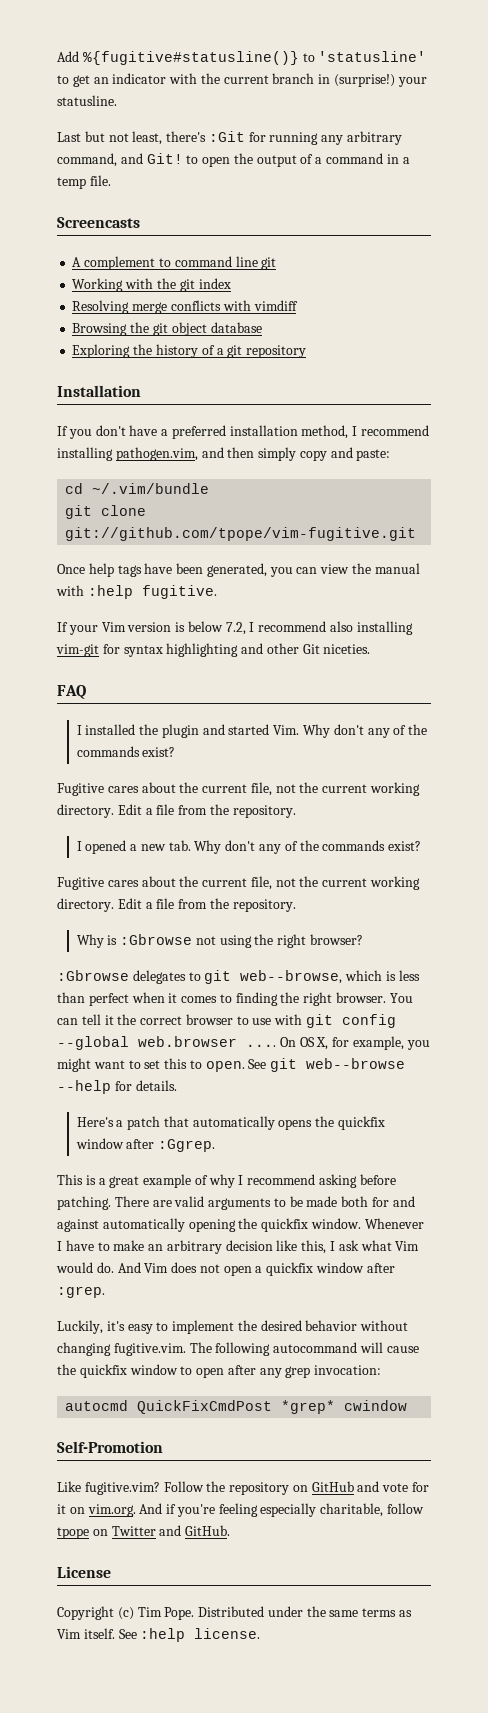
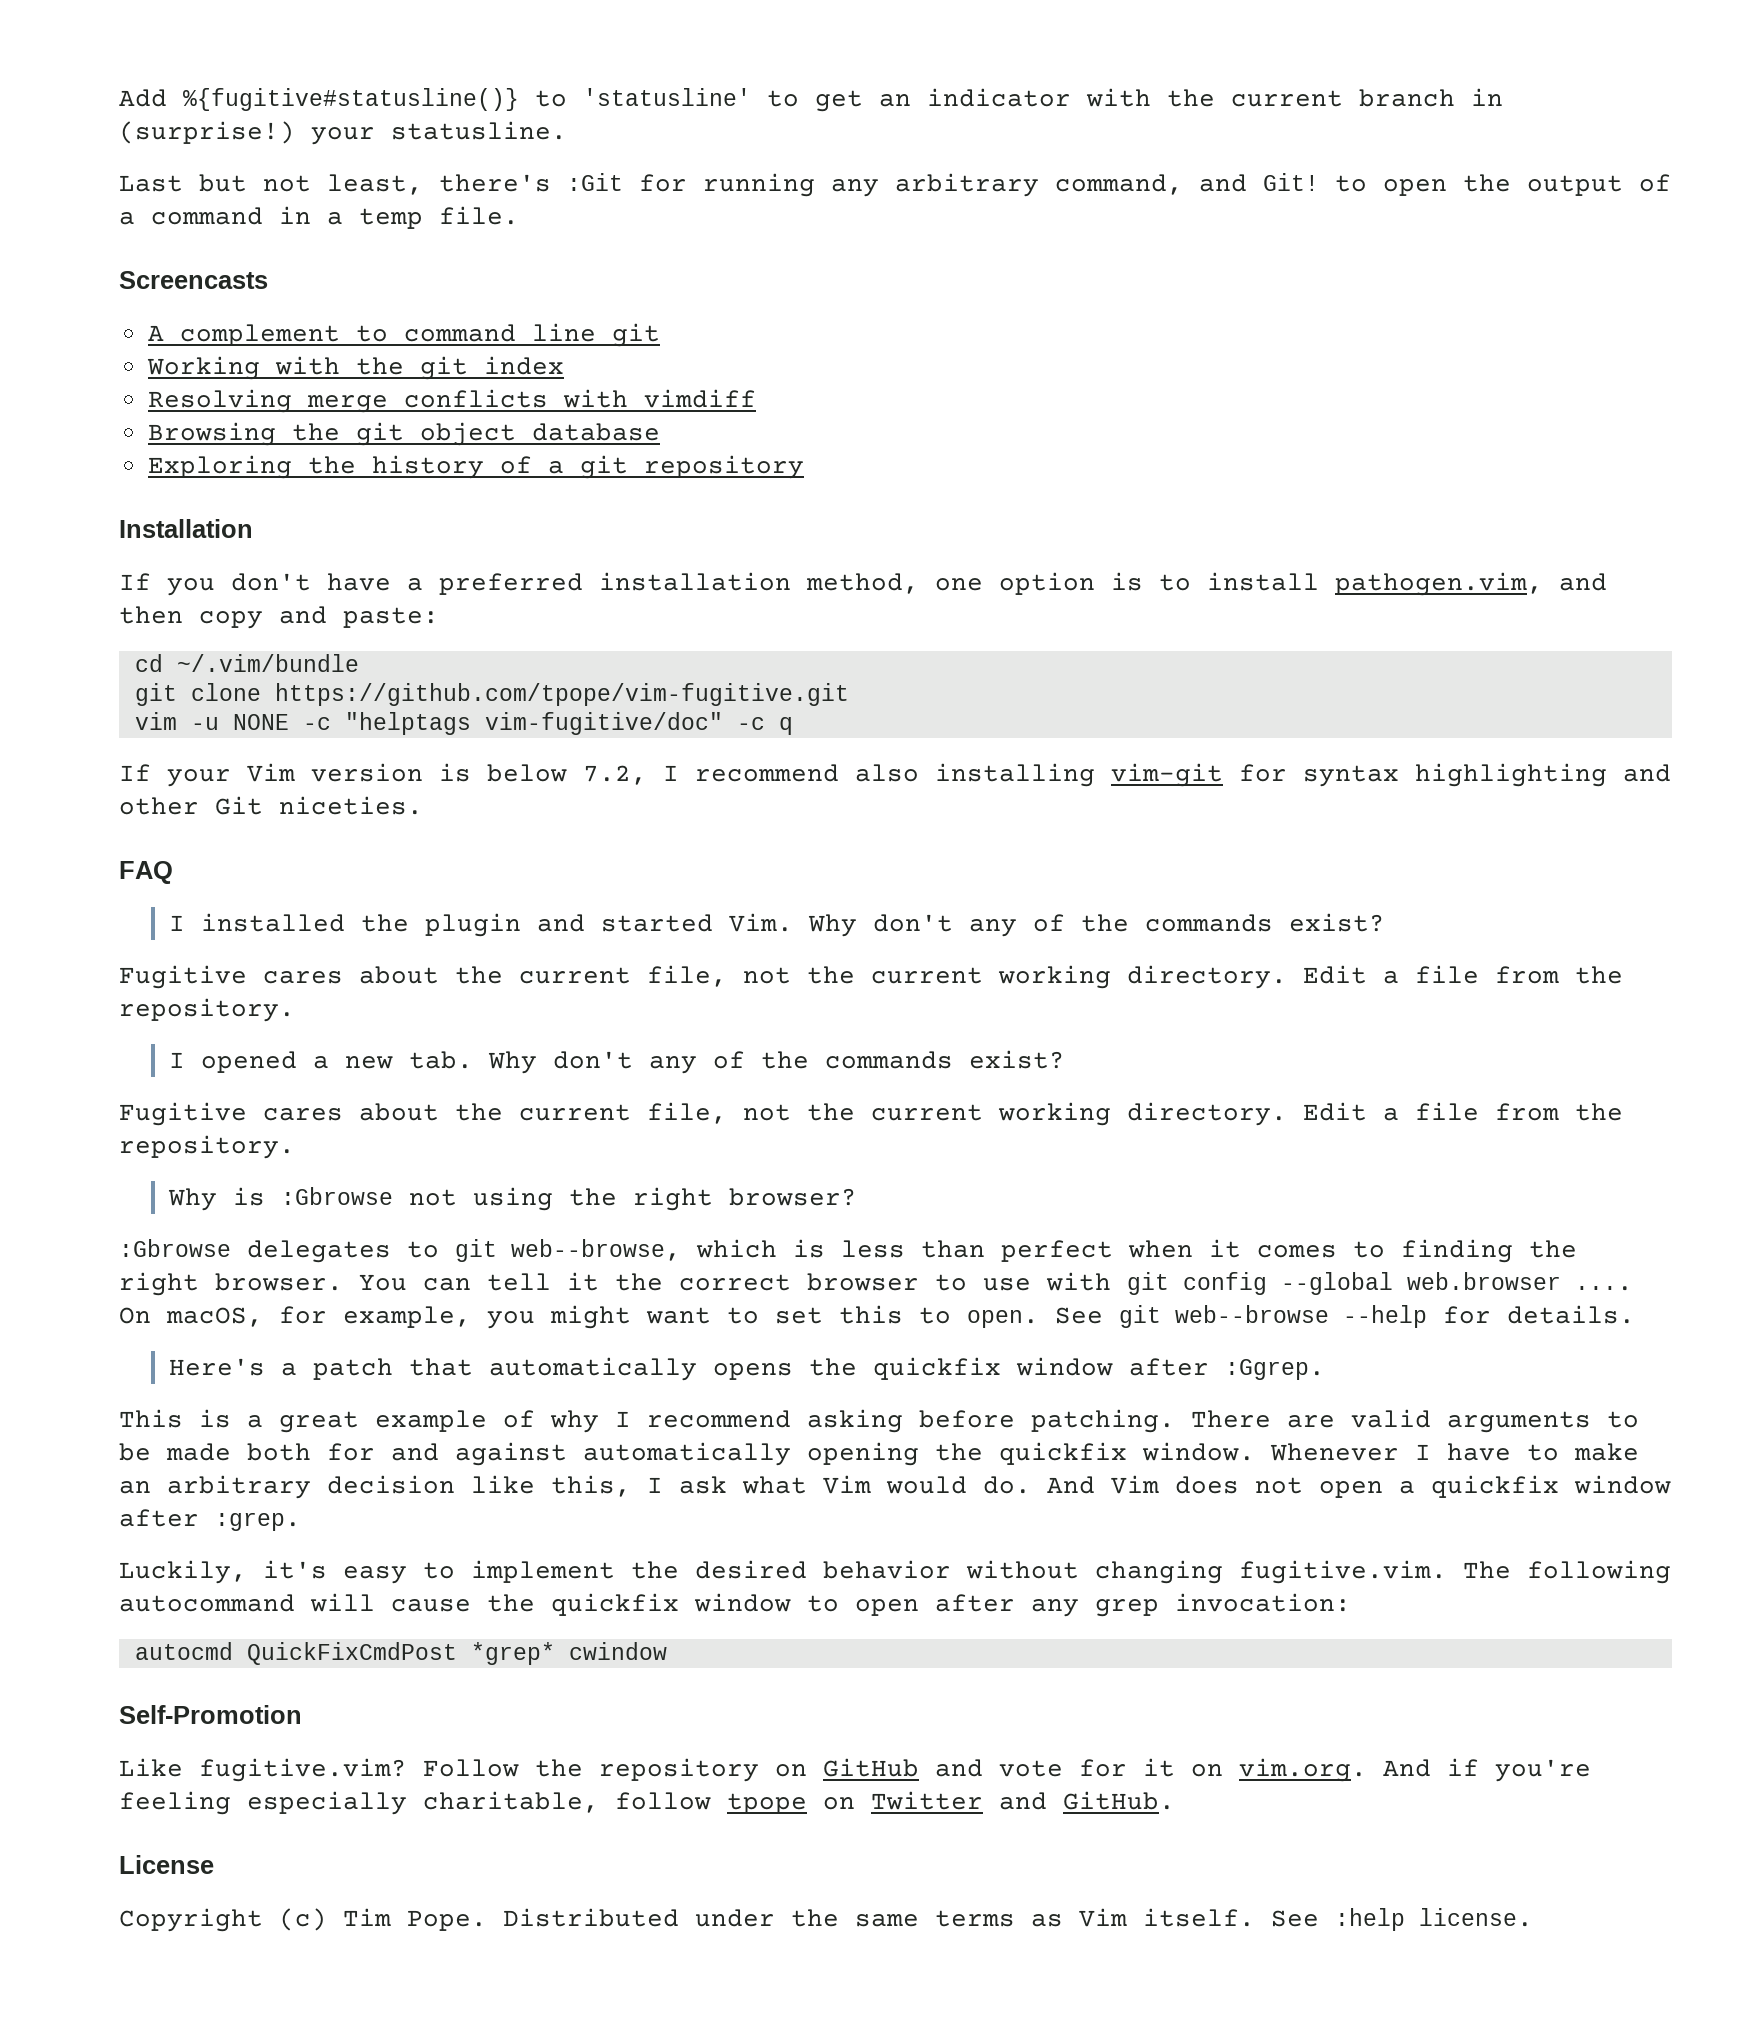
[352,425,430,436] [57,447,113,461] I recommend installing -> [935,572,1319,595] one option is to install
[258,447,297,461] simply -> (183, 615) none
[65,527,417,541] [57,563,420,577] [56,585,217,599] git://github.com/tpope/vim-fugitive.git // Once help tags have been generated, you can view the manual with :help fugitive. -> [274,683,849,706] [134,712,793,735] https://github.com/tpope/vim-fugitive.git // vim -u NONE -c "helptags vim-fugitive/doc" -c q
[299,1037,329,1050] OS X, -> [166,1307,263,1327] macOS,

